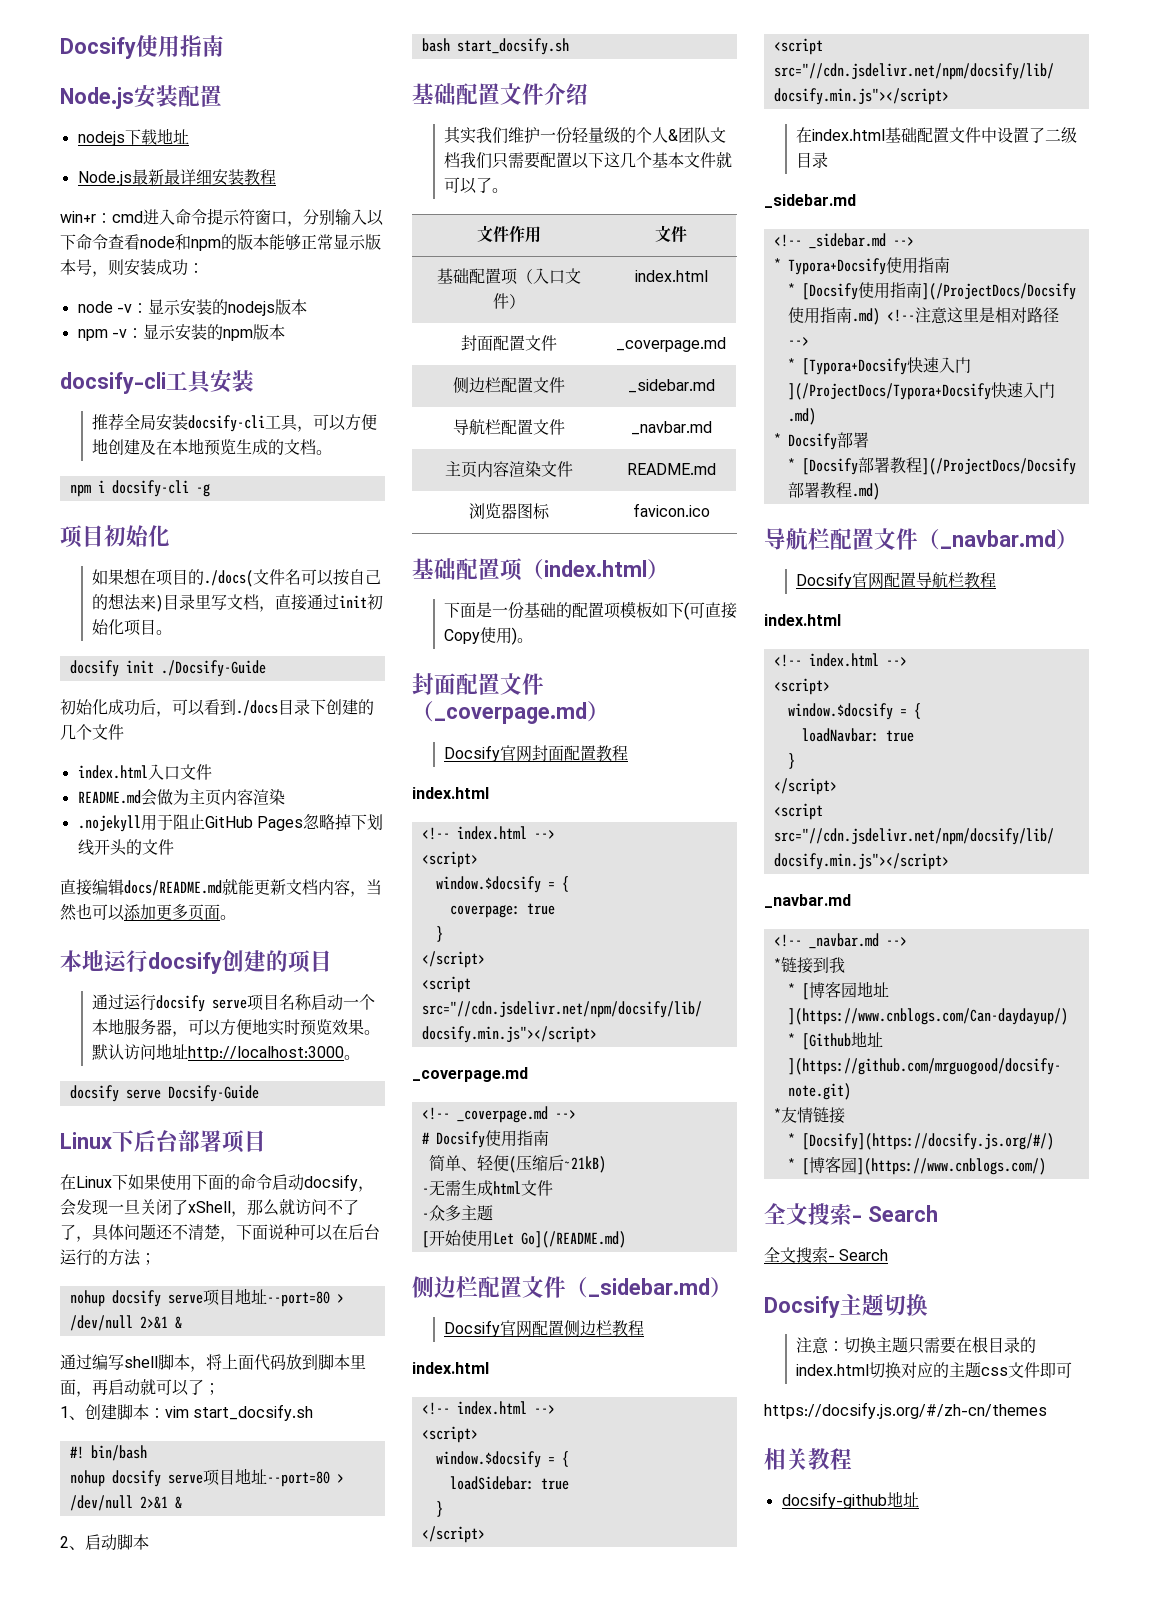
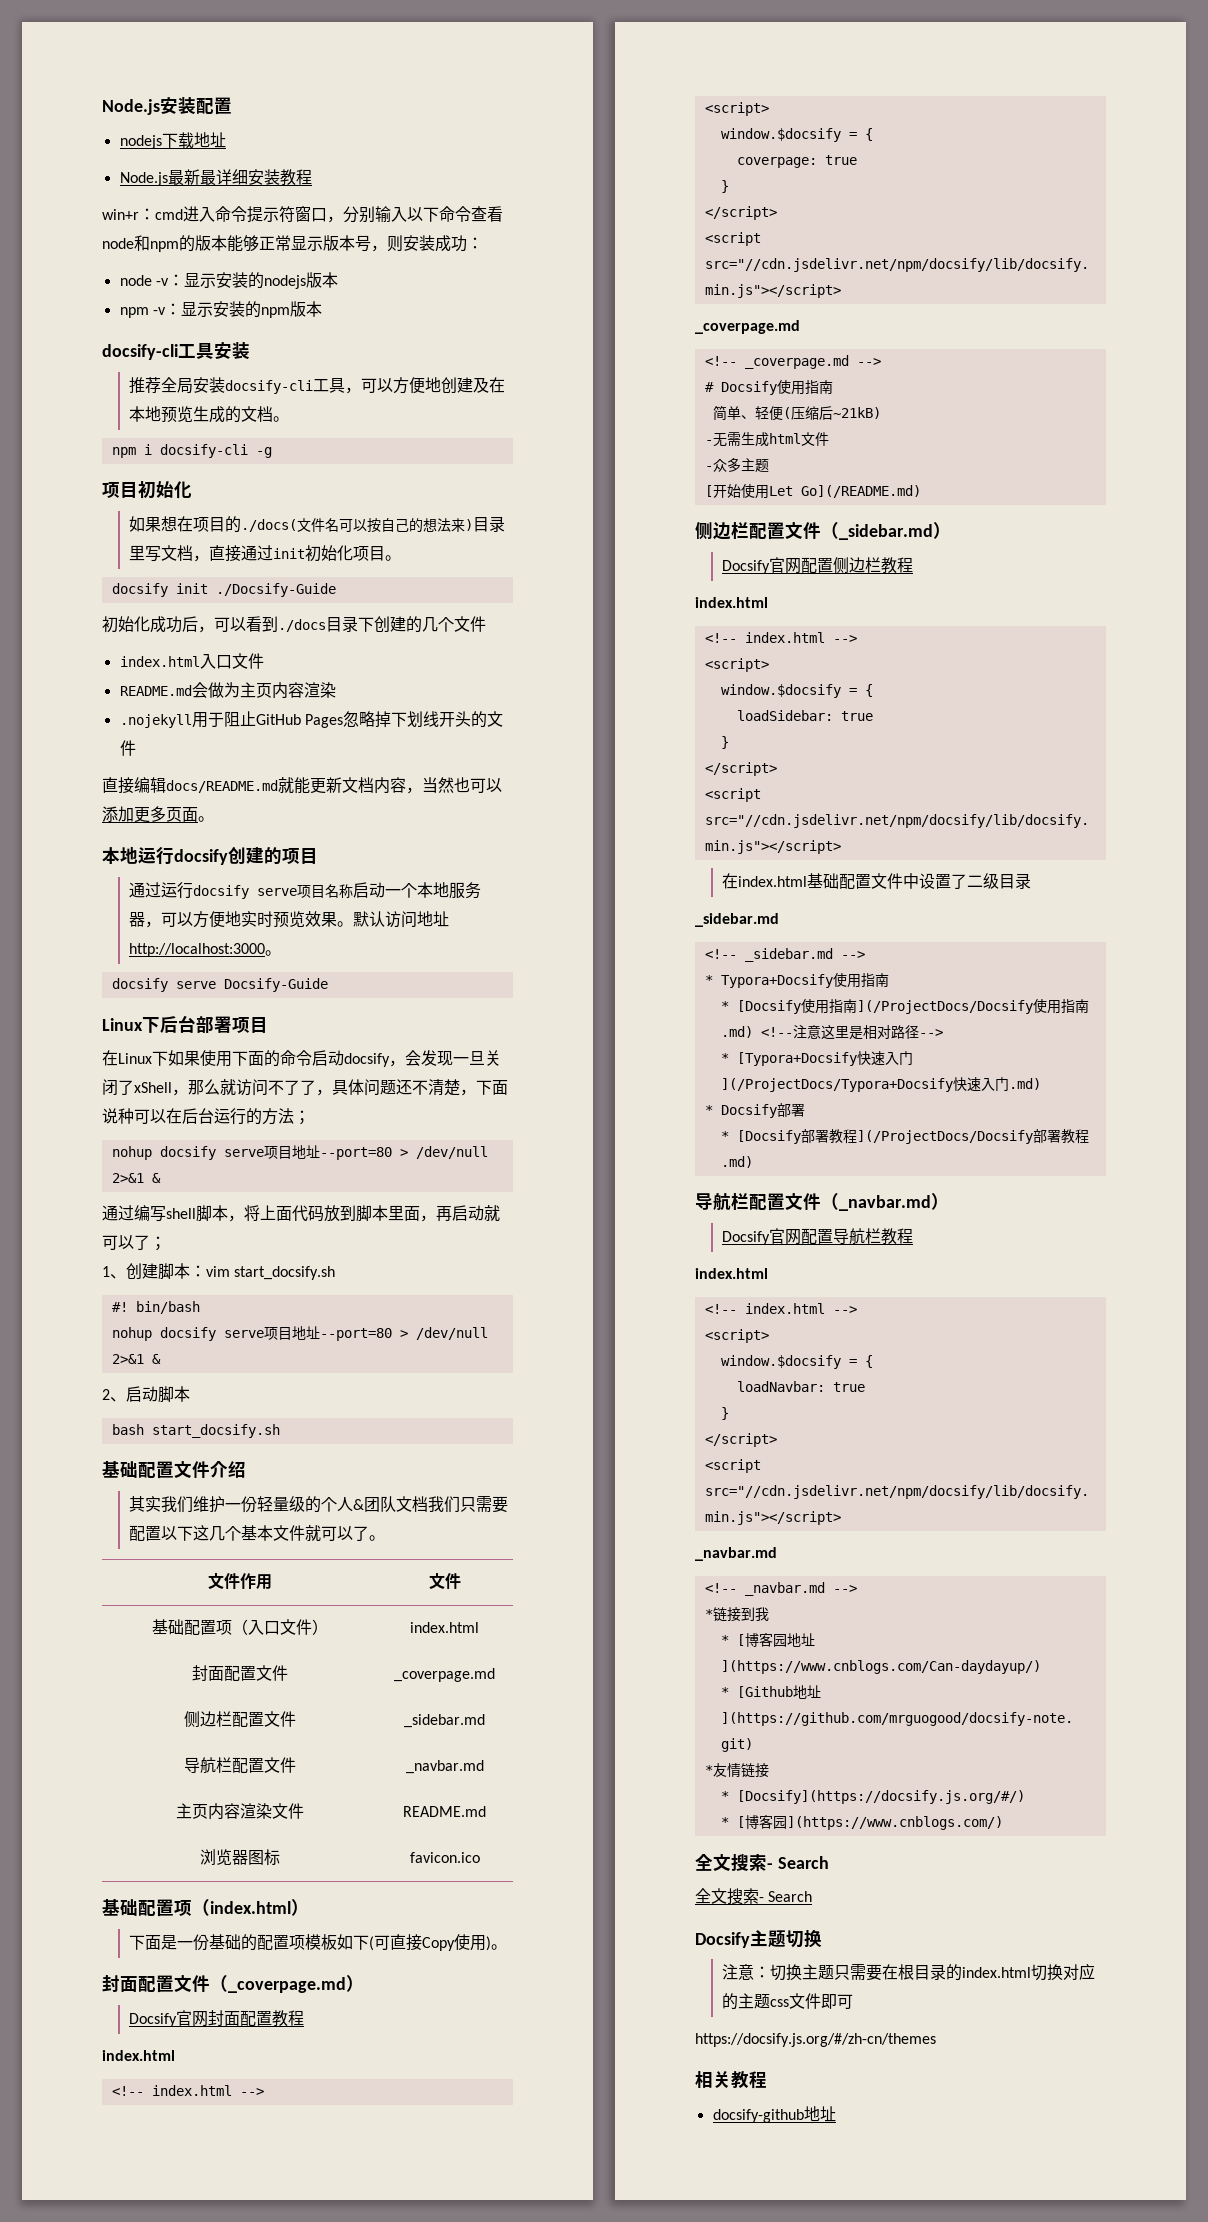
[60,35,224,59] Docsify使用指南 // -> (102, 107) none

